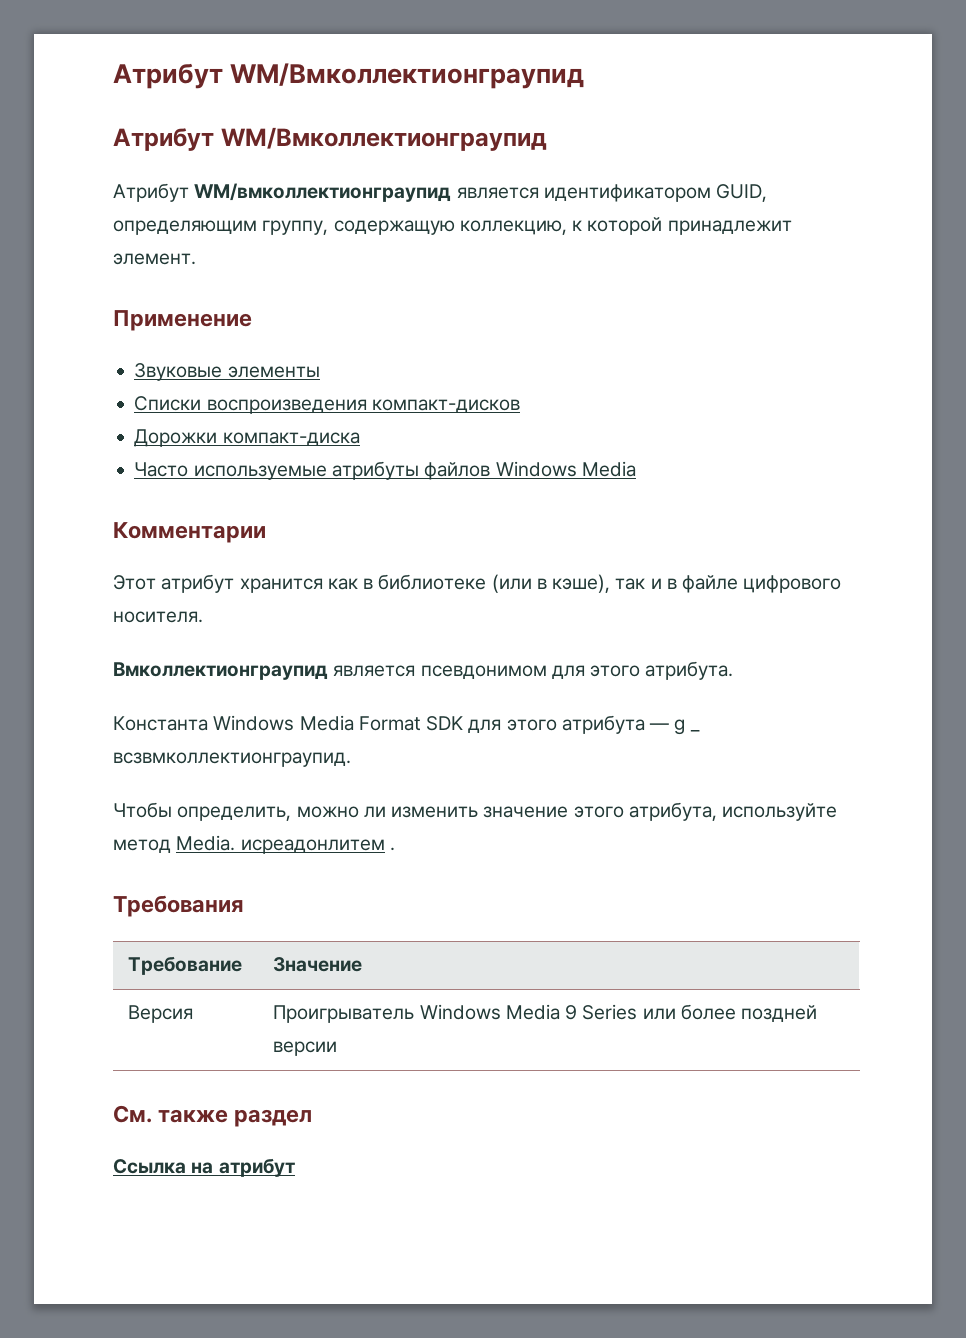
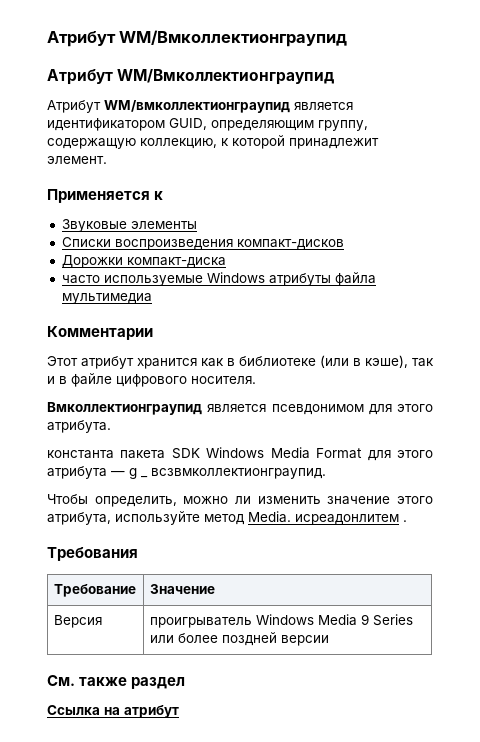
[113,310,252,331] Применение -> [47,189,164,203] Применяется к
[134,461,636,480] Часто используемые атрибуты файлов Windows Media -> [61,272,376,286] [61,293,152,304] часто используемые Windows атрибуты файла мультимедиа
[113,716,208,731] Константа -> [47,448,200,459] константа пакета SDK
[426,716,464,731] SDK -> (363, 453) none
[273,1005,415,1023] Проигрыватель -> [149,617,252,628] проигрыватель

